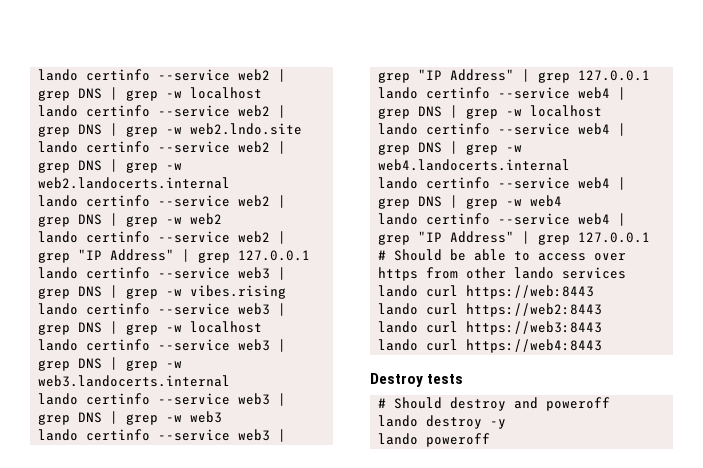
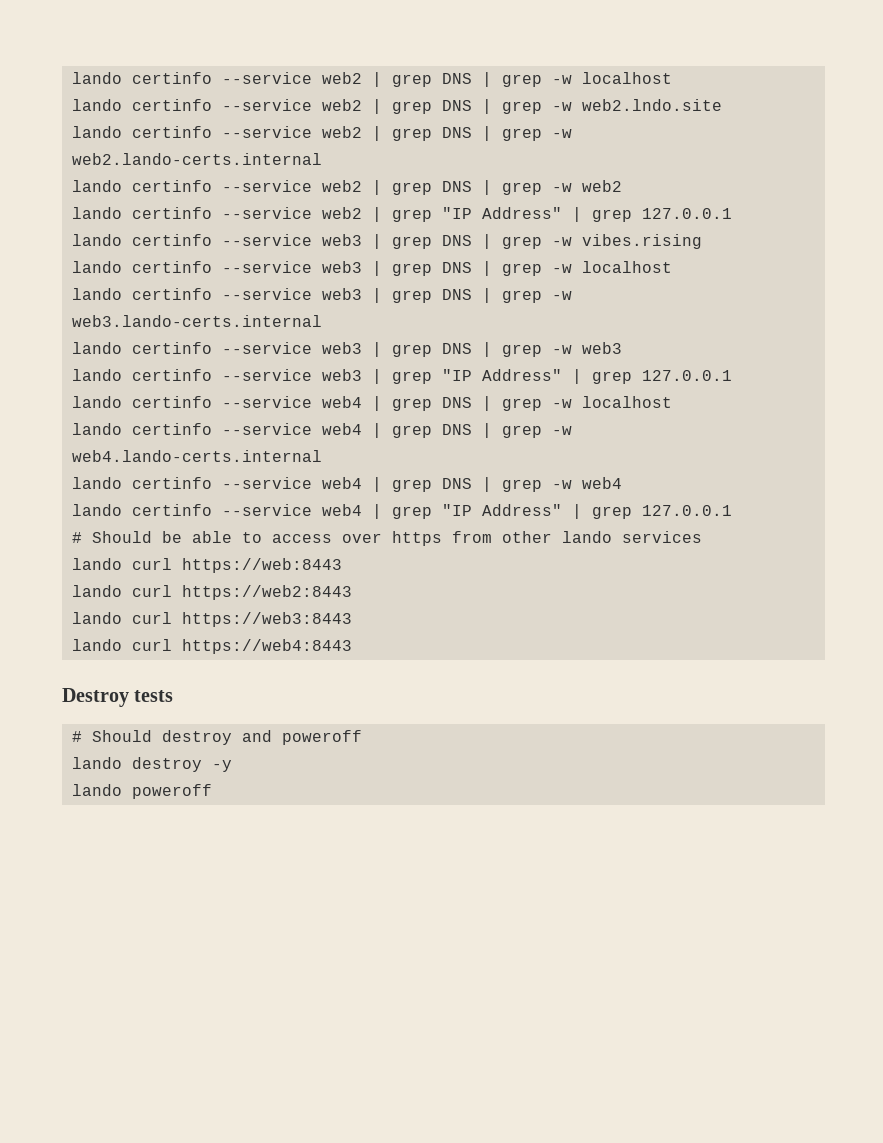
[38,177,231,189] web2.landocerts.internal -> [71,153,322,165] web2.lando-certs.internal
[38,375,231,387] web3.landocerts.internal -> [71,315,322,327] web3.lando-certs.internal
[378,159,571,171] web4.landocerts.internal -> [71,450,322,462] web4.lando-certs.internal

